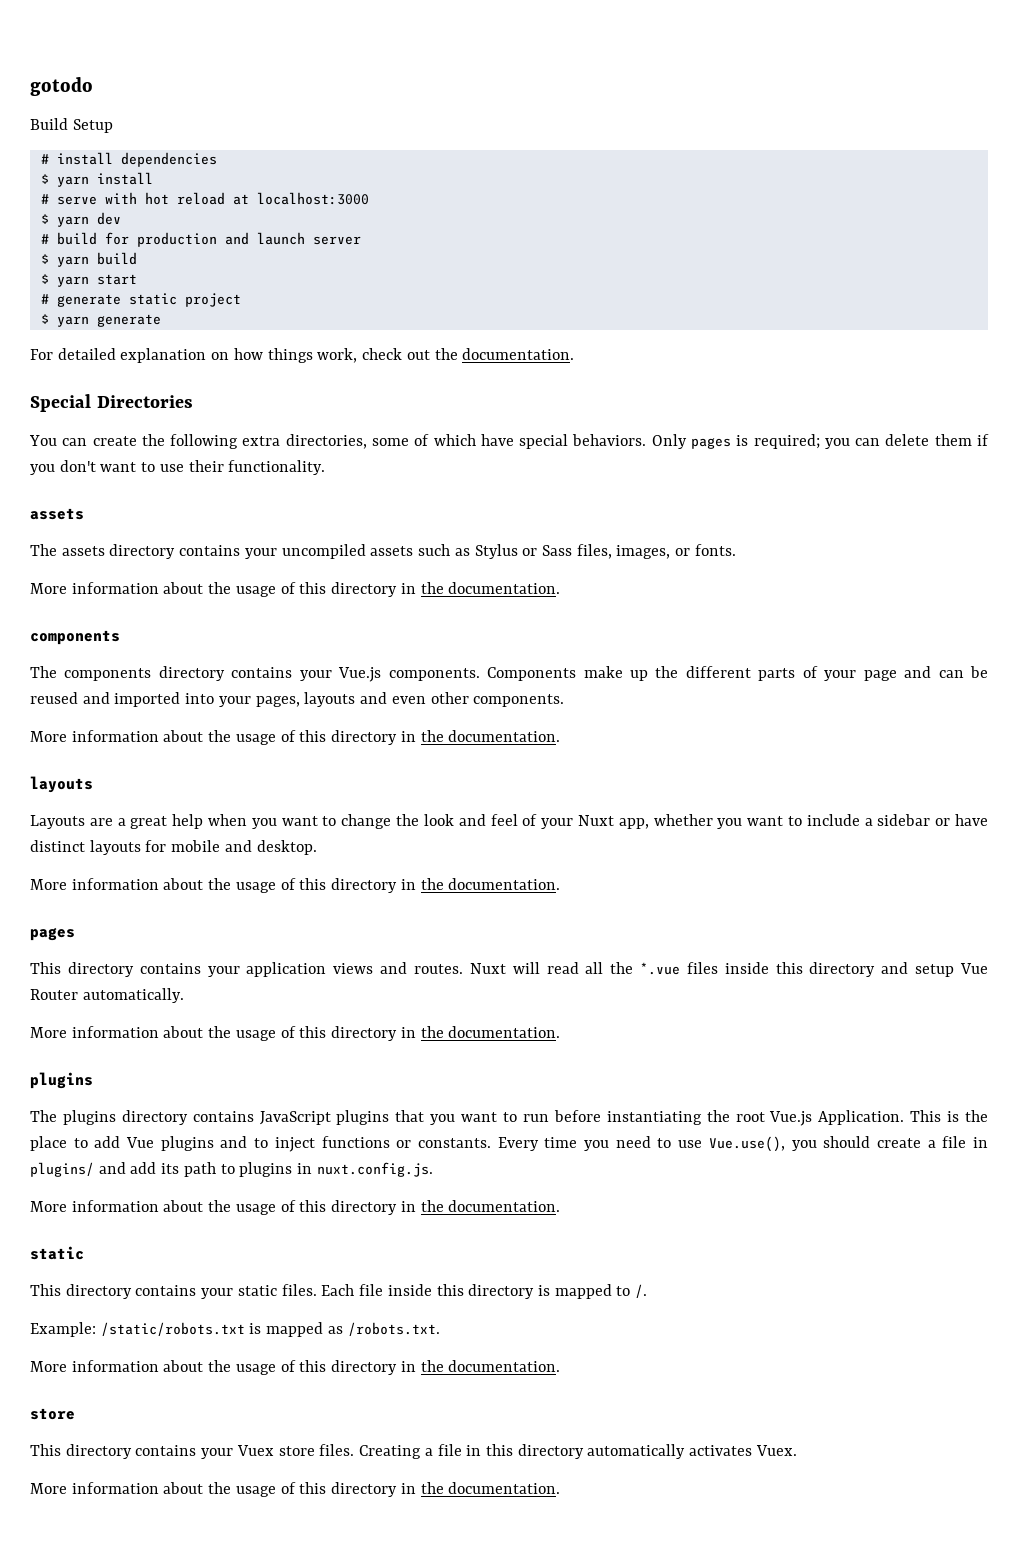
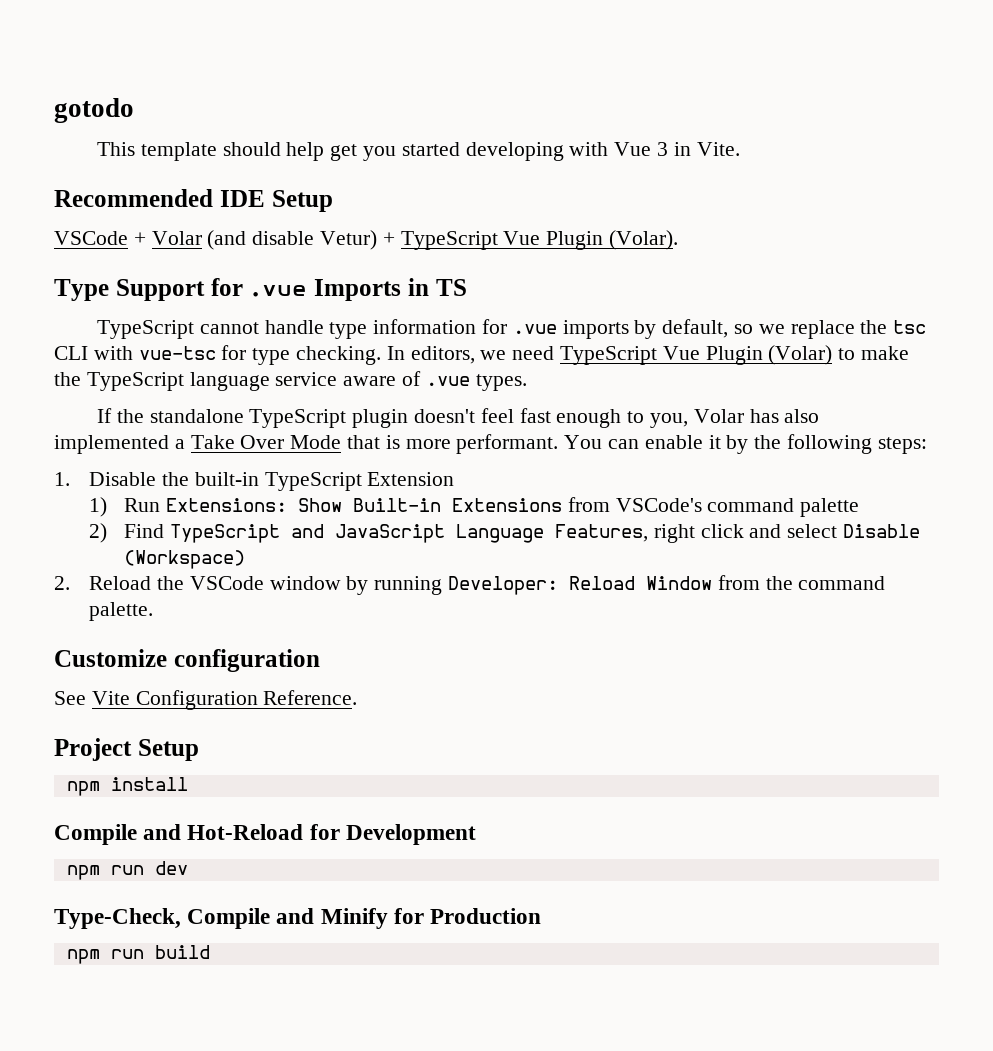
[30,118,113,133] [40,152,217,167] [40,172,153,187] [40,192,369,205] [40,212,121,227] [40,232,361,247] [40,252,137,267] [40,274,137,287] [40,293,241,307] [40,314,161,327] [30,348,575,363] [30,394,193,412] [29,434,990,449] [30,460,326,475] [30,508,84,520] [30,544,736,559] [30,582,561,597] [30,630,120,645] [30,666,989,682] [30,692,565,707] [30,730,561,745] [30,776,93,793] [30,814,988,829] [30,840,317,855] [30,878,561,893] [30,927,75,941] [30,962,989,977] [30,988,184,1003] [30,1026,561,1041] [30,1072,93,1089] [30,1110,989,1126] [30,1136,988,1152] [30,1162,433,1177] [30,1200,561,1215] [30,1246,84,1260] [30,1284,648,1299] [30,1322,440,1337] [30,1360,561,1375] [30,1408,75,1420] [30,1444,797,1459] [30,1482,561,1497] Build Setup // # install dependencies // $ yarn install // # serve with hot reload at localhost:3000 // $ yarn dev // # build for production and launch server // $ yarn build // $ yarn start // # generate static project // $ yarn generate // For detailed explanation on how things work, check out the documentation. // Special Directories // You can create the following extra directories, some of which have special behaviors. Only pages is required; you can delete them if you don't want to use their functionality. // assets // The assets directory contains your uncompiled assets such as Stylus or Sass files, images, or fonts. // More information about the usage of this directory in the documentation. // components // The components directory contains your Vue.js components. Components make up the different parts of your page and can be reused and imported into your pages, layouts and even other components. // More information about the usage of this directory in the documentation. // layouts // Layouts are a great help when you want to change the look and feel of your Nuxt app, whether you want to include a sidebar or have distinct layouts for mobile and desktop. // More information about the usage of this directory in the documentation. // pages // This directory contains your application views and routes. Nuxt will read all the *.vue files inside this directory and setup Vue Router automatically. // More information about the usage of this directory in the documentation. // plugins // The plugins directory contains JavaScript plugins that you want to run before instantiating the root Vue.js Application. This is the place to add Vue plugins and to inject functions or constants. Every time you need to use Vue.use(), you should create a file in plugins/ and add its path to plugins in nuxt.config.js. // More information about the usage of this directory in the documentation. // static // This directory contains your static files. Each file inside this directory is mapped to /. // Example: /static/robots.txt is mapped as /robots.txt. // More information about the usage of this directory in the documentation. // store // This directory contains your Vuex store files. Creating a file in this directory automatically activates Vuex. // More information about the usage of this directory in the documentation. -> [96,142,740,161] [54,189,333,212] [54,230,679,250] [54,278,467,301] [96,319,927,339] [54,345,910,365] [54,371,527,391] [96,408,820,428] [54,434,927,454] [54,472,455,491] [89,497,860,517] [89,523,921,543] [124,550,246,569] [54,575,886,595] [89,602,154,621] [54,649,320,672] [54,690,358,710] [54,738,199,761] [66,777,188,796] [54,824,476,845] [66,861,188,880] [54,908,542,929] [66,945,210,964] This template should help get you started developing with Vue 3 in Vite. // Recommended IDE Setup // VSCode + Volar (and disable Vetur) + TypeScript Vue Plugin (Volar). // Type Support for .vue Imports in TS // TypeScript cannot handle type information for .vue imports by default, so we replace the tsc CLI with vue-tsc for type checking. In editors, we need TypeScript Vue Plugin (Volar) to make the TypeScript language service aware of .vue types. // If the standalone TypeScript plugin doesn't feel fast enough to you, Volar has also implemented a Take Over Mode that is more performant. You can enable it by the following steps: // 1. Disable the built-in TypeScript Extension // 1) Run Extensions: Show Built-in Extensions from VSCode's command palette // 2) Find TypeScript and JavaScript Language Features, right click and select Disable (Workspace) // 2. Reload the VSCode window by running Developer: Reload Window from the command palette. // Customize configuration // See Vite Configuration Reference. // Project Setup // npm install // Compile and Hot-Reload for Development // npm run dev // Type-Check, Compile and Minify for Production // npm run build

